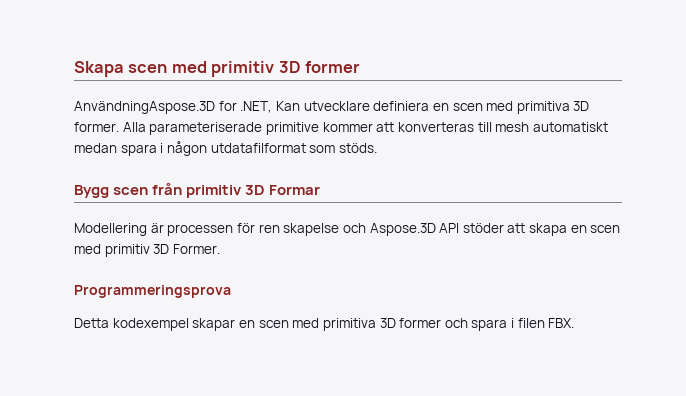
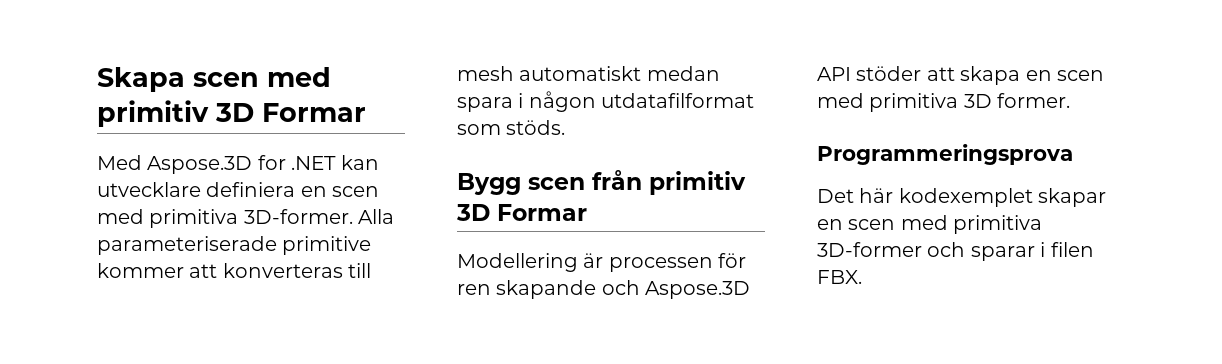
[305,61,361,73] [74,101,300,114] former // AnvändningAspose.3D for .NET, Kan -> [262,103,366,122] [97,155,379,174] Formar // Med Aspose.3D for .NET kan
[573,101,590,111] [74,122,119,132] 3D former. -> [243,209,353,224] 3D-former.
[283,223,340,236] skapelse -> [496,280,597,299] skapande
[104,244,220,257] [74,285,231,298] [74,318,189,331] primitiv 3D Former. // Programmeringsprova // Detta kodexempel -> [869,93,1071,112] [817,144,1073,165] [817,188,1033,207] primitiva 3D former. // Programmeringsprova // Det här kodexemplet
[379,318,508,331] 3D former och spara -> [817,242,1035,261] 3D-former och sparar

